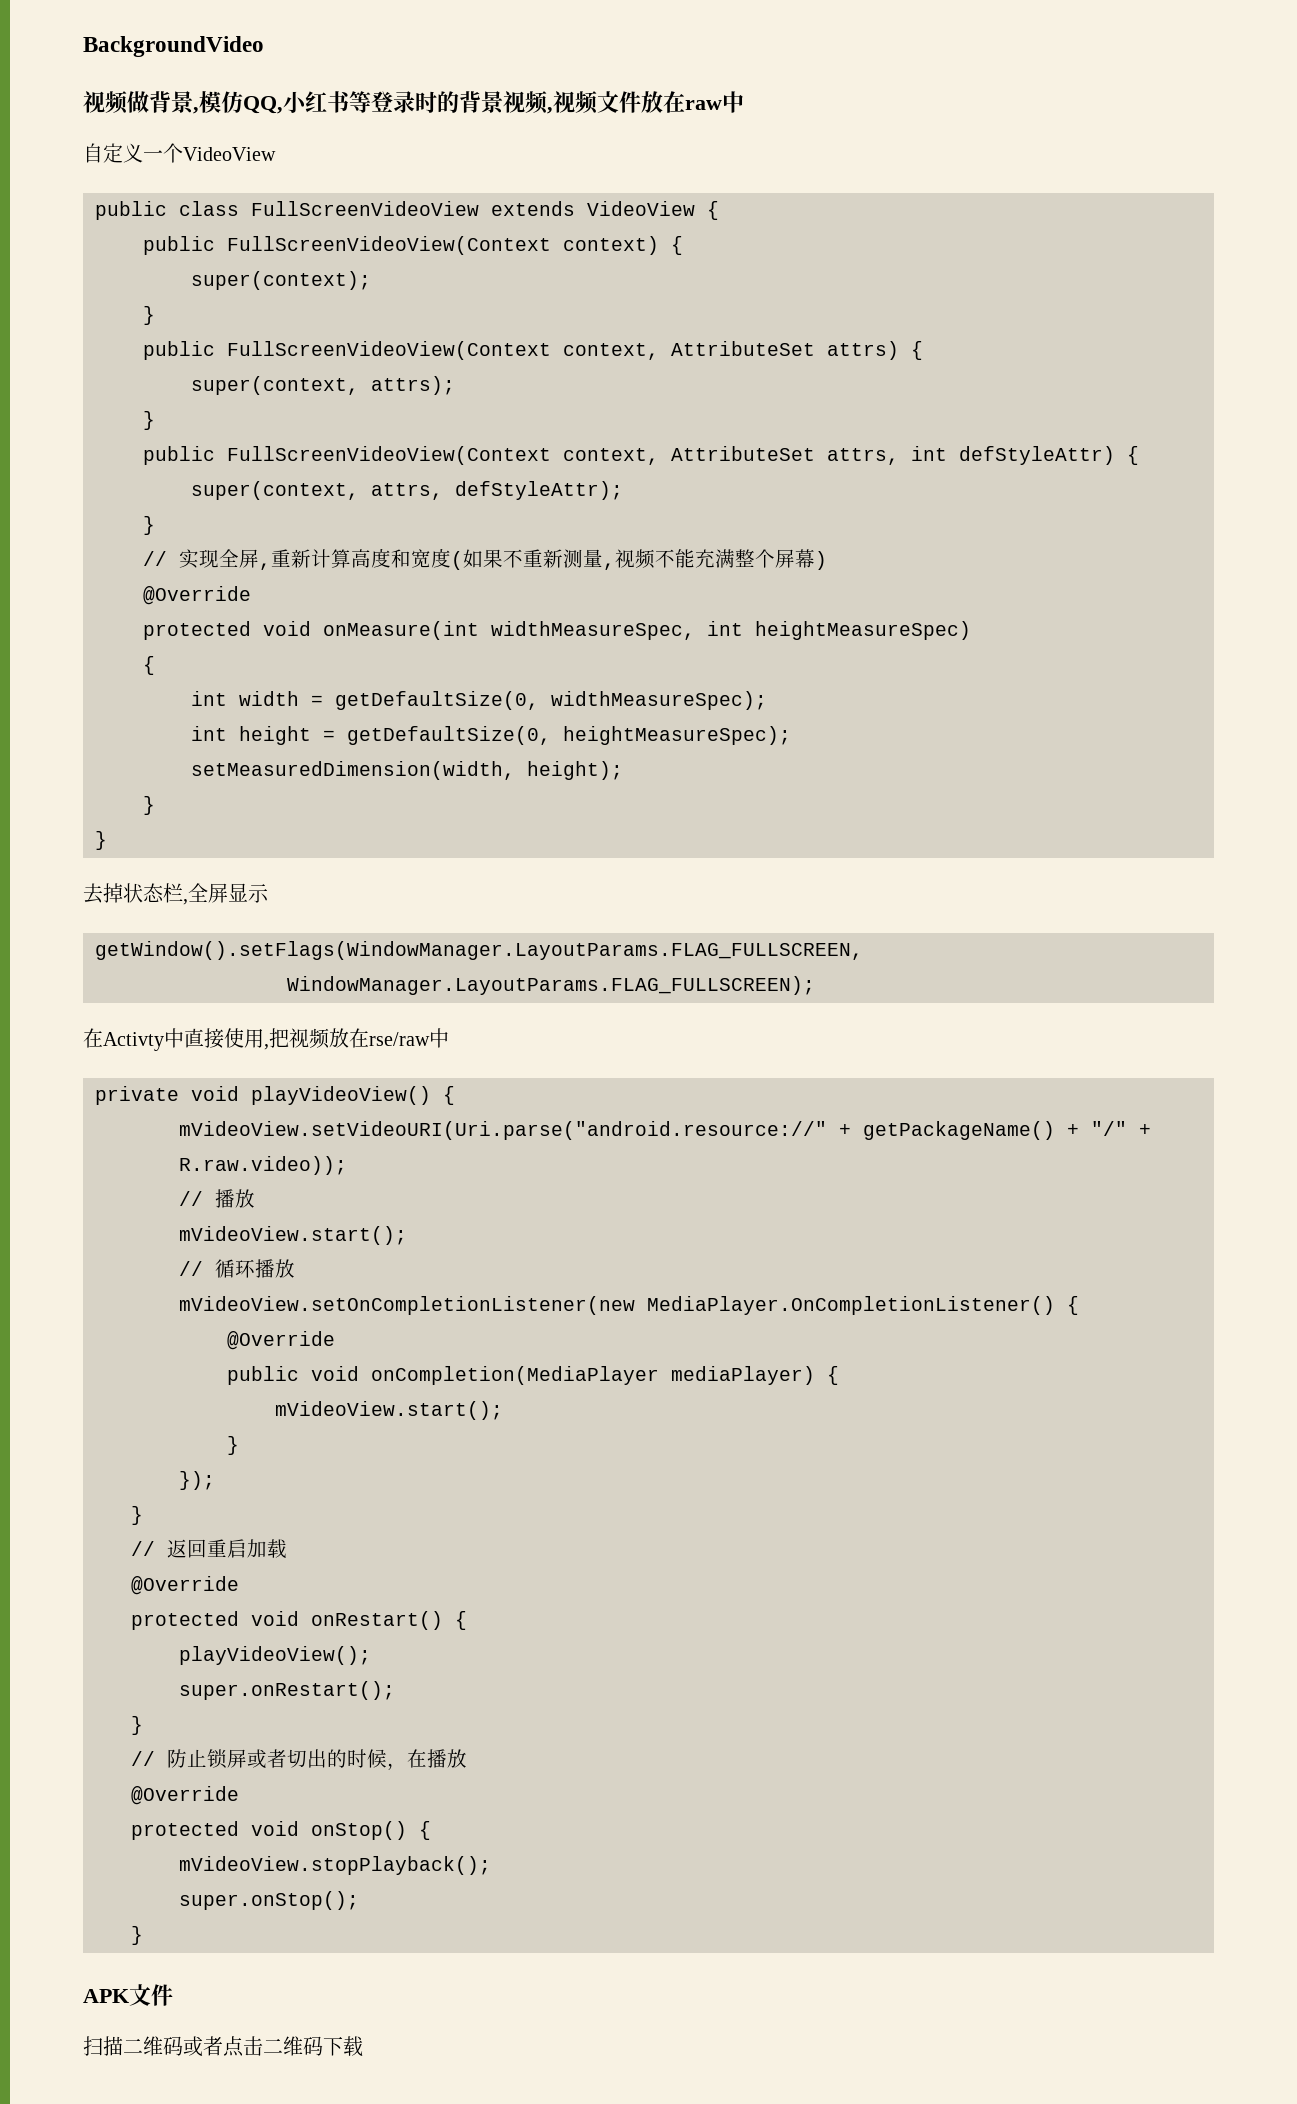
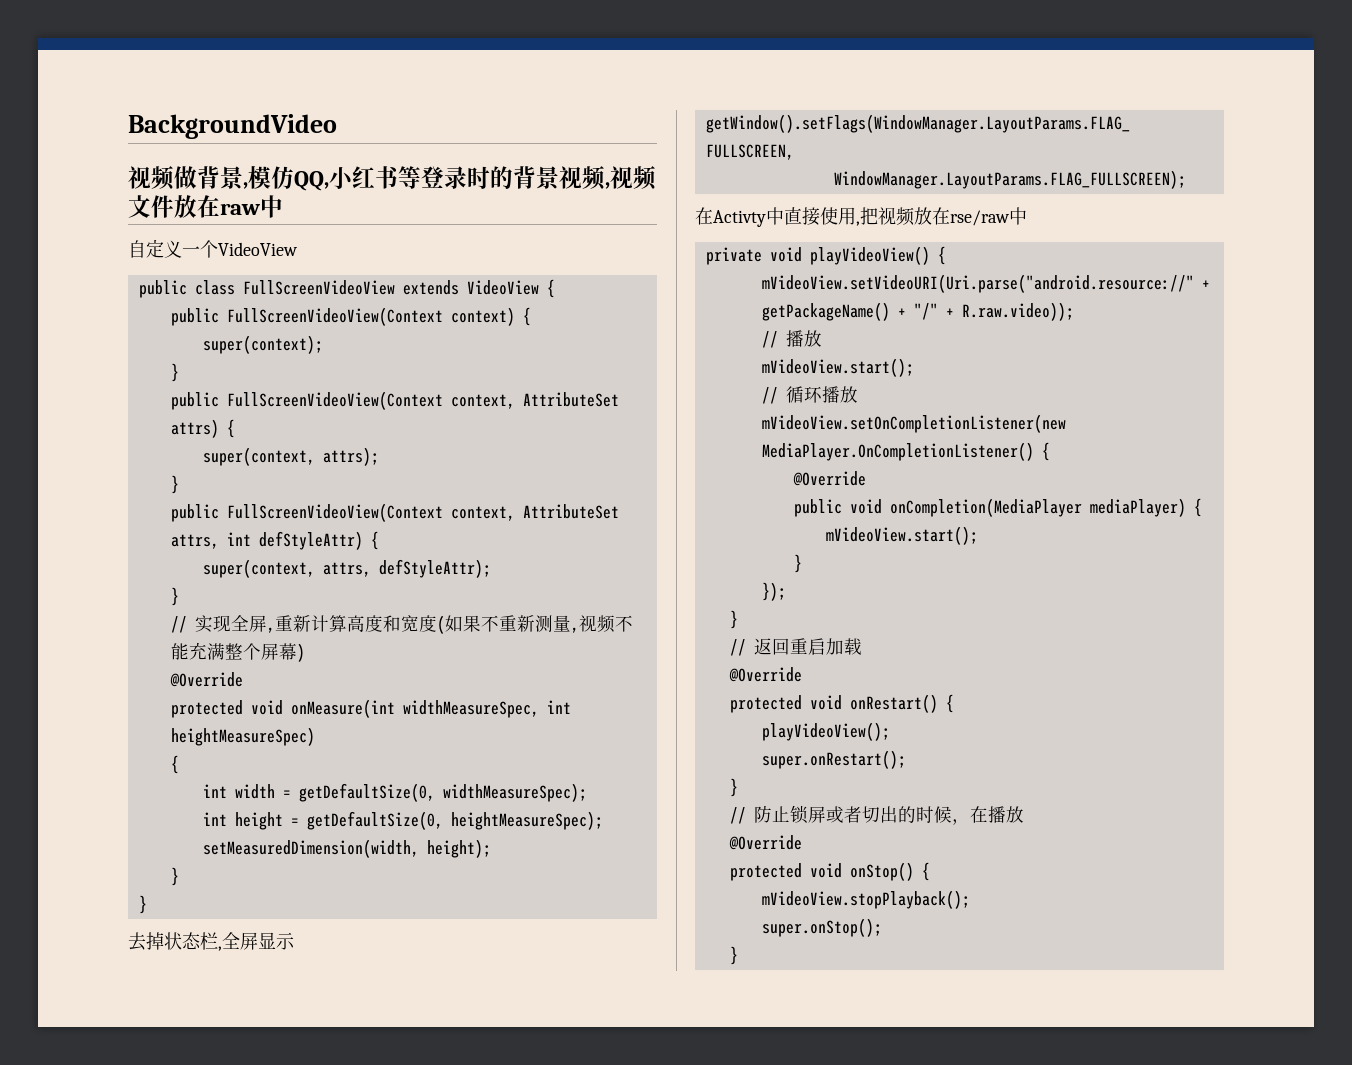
[83,1984,173,2006] [83,2036,363,2057] // APK文件 // 扫描二维码或者点击二维码下载 -> (738, 955) none

